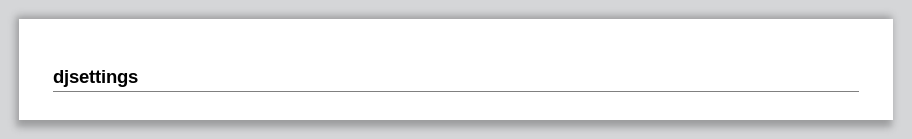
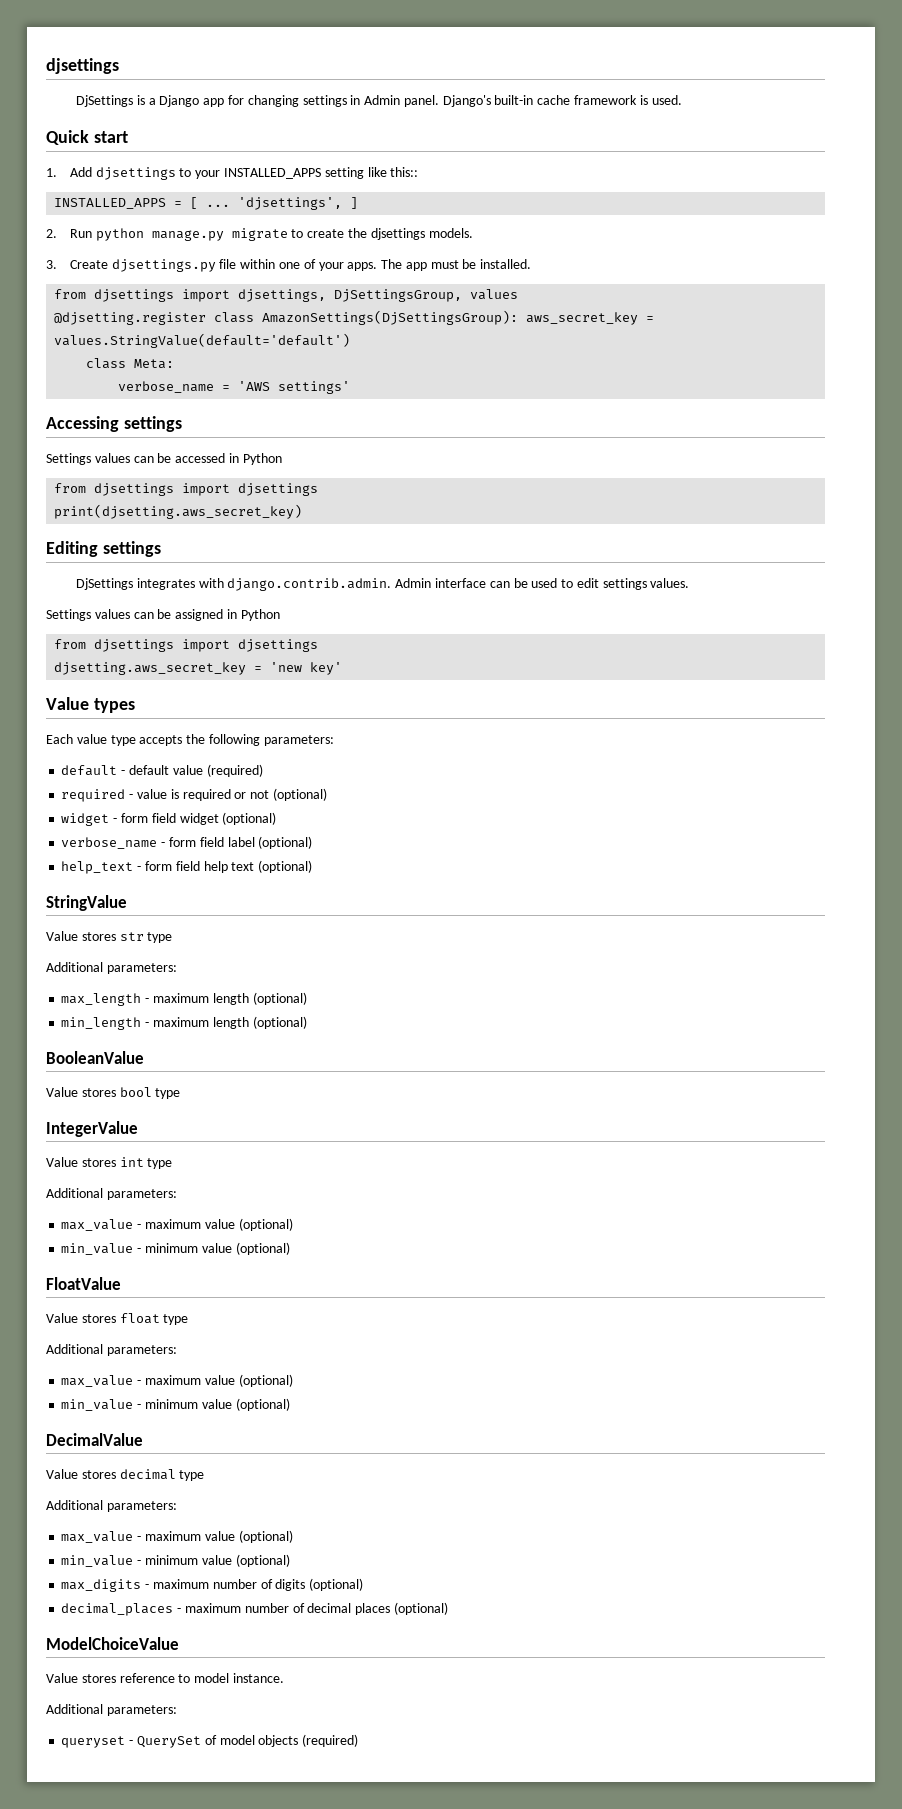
[53,70,138,87] djsettings -> [46,58,119,74] [76,95,682,107] [46,130,128,145] [46,167,419,180] [54,197,359,210] [46,228,473,241] [46,259,532,272] [54,289,519,302] [54,310,655,325] [54,333,351,348] [86,358,175,369] [118,381,351,394] [46,416,182,432] [46,453,282,465] [54,483,319,496] [54,504,303,519] [46,541,161,557] [76,578,690,591] [46,609,280,621] [54,639,319,652] [54,662,343,675] [46,697,135,713] [46,734,334,746] [61,764,263,777] [61,788,327,802] [61,812,277,826] [61,836,313,849] [61,860,313,874] [46,895,127,911] [46,931,173,943] [46,962,177,974] [61,992,307,1006] [61,1016,307,1030] [46,1051,144,1064] [46,1087,181,1099] [46,1121,138,1137] [46,1157,173,1169] [46,1188,177,1200] [61,1218,293,1231] [61,1242,290,1255] [46,1277,121,1290] [46,1313,189,1325] [46,1344,177,1356] [61,1374,293,1387] [61,1398,290,1411] [46,1433,143,1446] [46,1469,205,1481] [46,1500,177,1512] [61,1530,293,1543] [61,1554,290,1567] [61,1578,364,1592] [61,1602,448,1616] [46,1637,179,1650] [46,1673,284,1683] [46,1704,177,1716] [61,1734,359,1748] djsettings // DjSettings is a Django app for changing settings in Admin panel. Django's built-in cache framework is used. // Quick start // 1. Add djsettings to your INSTALLED_APPS setting like this:: // INSTALLED_APPS = [ ... 'djsettings', ] // 2. Run python manage.py migrate to create the djsettings models. // 3. Create djsettings.py file within one of your apps. The app must be installed. // from djsettings import djsettings, DjSettingsGroup, values // @djsetting.register class AmazonSettings(DjSettingsGroup): aws_secret_key = values.StringValue(default='default') // class Meta: // verbose_name = 'AWS settings' // Accessing settings // Settings values can be accessed in Python // from djsettings import djsettings // print(djsetting.aws_secret_key) // Editing settings // DjSettings integrates with django.contrib.admin. Admin interface can be used to edit settings values. // Settings values can be assigned in Python // from djsettings import djsettings // djsetting.aws_secret_key = 'new key' // Value types // Each value type accepts the following parameters: // default - default value (required) // required - value is required or not (optional) // widget - form field widget (optional) // verbose_name - form field label (optional) // help_text - form field help text (optional) // StringValue // Value stores str type // Additional parameters: // max_length - maximum length (optional) // min_length - maximum length (optional) // BooleanValue // Value stores bool type // IntegerValue // Value stores int type // Additional parameters: // max_value - maximum value (optional) // min_value - minimum value (optional) // FloatValue // Value stores float type // Additional parameters: // max_value - maximum value (optional) // min_value - minimum value (optional) // DecimalValue // Value stores decimal type // Additional parameters: // max_value - maximum value (optional) // min_value - minimum value (optional) // max_digits - maximum number of digits (optional) // decimal_places - maximum number of decimal places (optional) // ModelChoiceValue // Value stores reference to model instance. // Additional parameters: // queryset - QuerySet of model objects (required)

